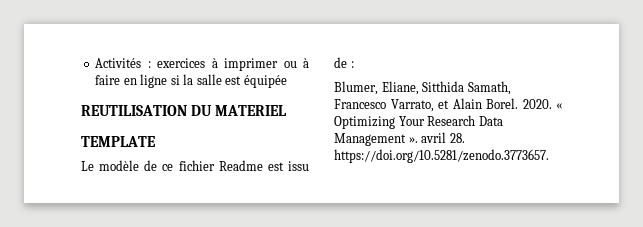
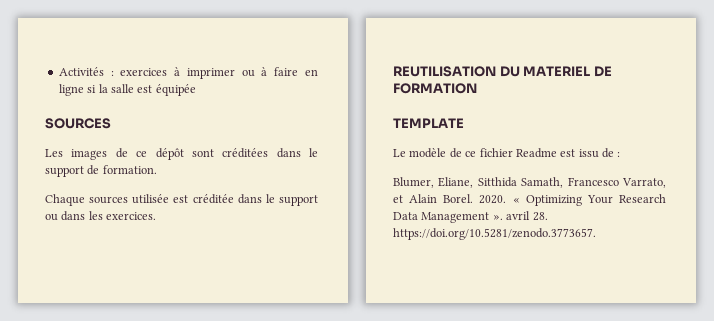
(287, 81) none -> [45,118,111,129] [45,148,318,160] [45,165,157,177] [45,194,318,206] [45,211,157,221] // SOURCES // Les images de ce dépôt sont créditées dans le support de formation. // Chaque sources utilisée est créditée dans le support ou dans les exercices.
(287, 110) none -> [593,66,612,77] [393,83,477,94] DE FORMATION

